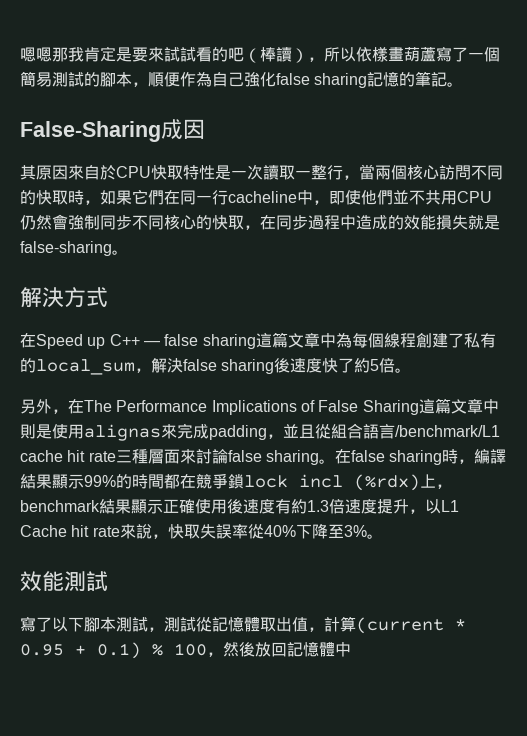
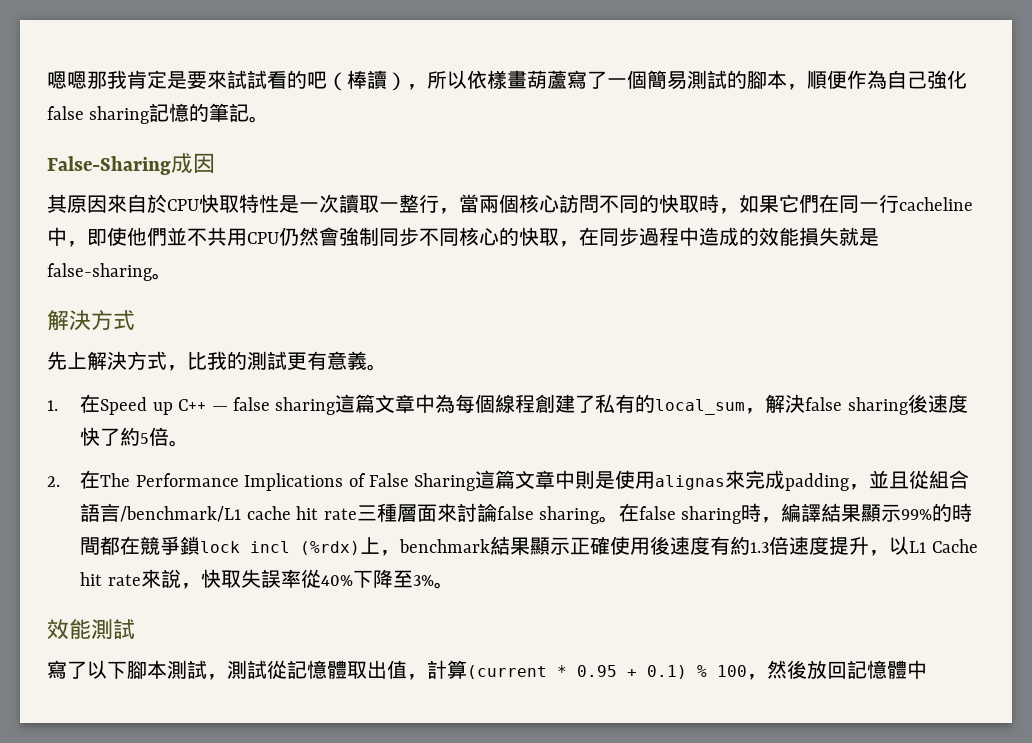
(108, 297) none -> [47,351,387,371] [47,400,58,411] 先上解決方式，比我的測試更有意義。 // 1.
[20,399,68,414] 另外， -> [47,476,60,487] 2.

